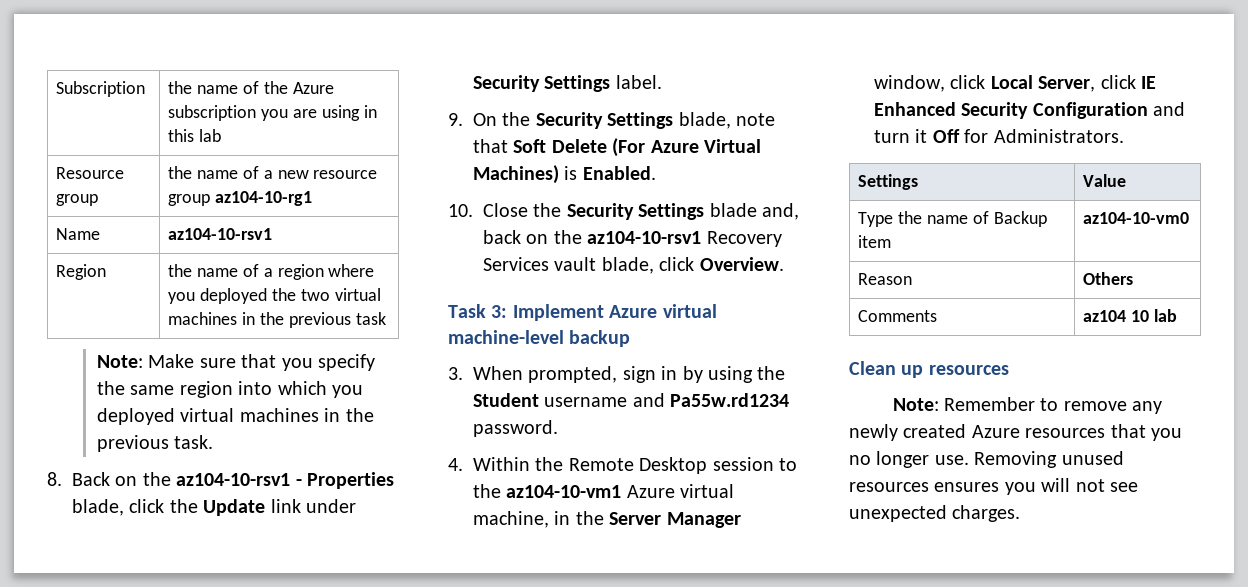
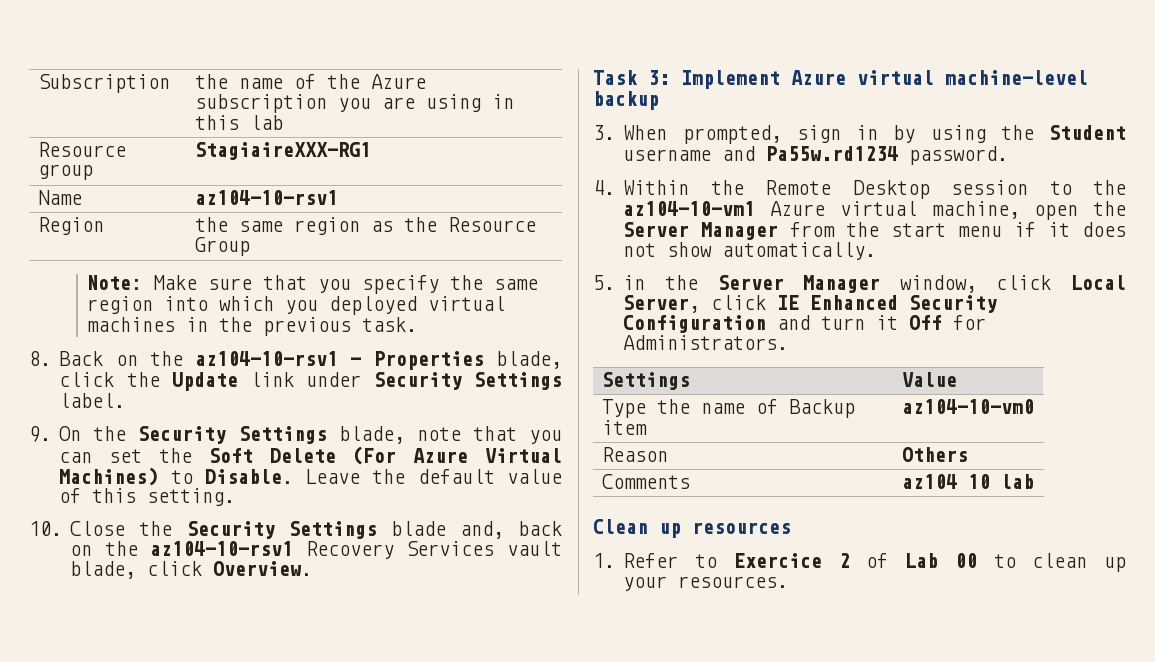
[168,166,378,179] [168,191,313,206] [56,228,101,240] [168,228,273,240] [56,264,107,280] [168,264,375,280] [168,288,381,304] [168,312,386,328] the name of a new resource group az104-10-rg1 // Name | az104-10-rsv1 // Region | the name of a region where you deployed the two virtual machines in the previous task -> [194,142,371,160] [37,190,82,205] [194,190,338,205] [37,217,104,235] [194,217,536,235] [194,237,250,256] StagiaireXXX-RG1 // Name | az104-10-rsv1 // Region | the same region as the Resource Group
(509, 146) none -> [528,430,562,444] [59,448,192,463] you can set the
[564,166,656,180] is Enabled. -> [170,469,562,484] [59,488,236,506] to Disable. Leave the default value of this setting.
(550, 519) none -> [1034,201,1126,220] [623,222,1126,240] [623,242,877,260] [593,275,615,290] open the Server Manager from the start menu if it does not show automatically. // 5.
[892,397,1163,414] [849,424,1182,441] [849,451,1124,468] [849,478,1138,495] [849,505,1021,522] Note: Remember to remove any newly created Azure resources that you no longer use. Removing unused resources ensures you will not see unexpected charges. -> [593,553,1126,572] [623,576,789,591] 1. Refer to Exercice 2 of Lab 00 to clean up your resources.

